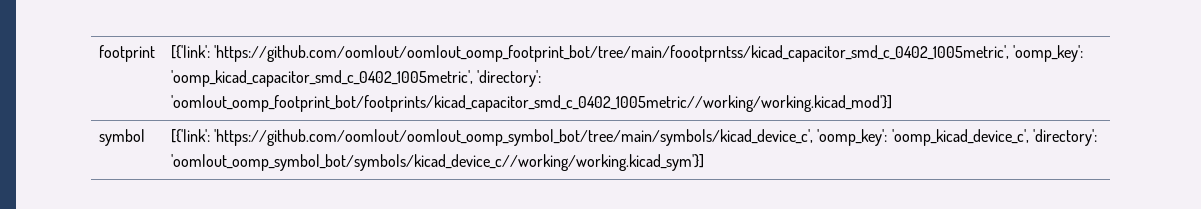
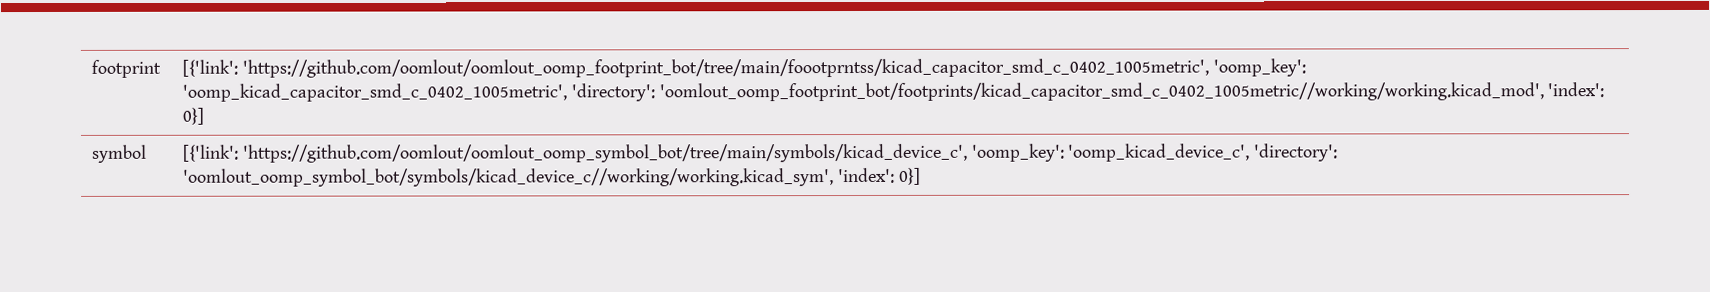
[170,95,892,112] 'oomlout_oomp_footprint_bot/footprints/kicad_capacitor_smd_c_0402_1005metric//working/working.kicad_mod'}] -> [658,82,1605,102] [182,107,205,125] 'oomlout_oomp_footprint_bot/footprints/kicad_capacitor_smd_c_0402_1005metric//working/working.kicad_mod', 'index': 0}]
[170,154,704,171] 'oomlout_oomp_symbol_bot/symbols/kicad_device_c//working/working.kicad_sym'}] -> [183,167,921,187] 'oomlout_oomp_symbol_bot/symbols/kicad_device_c//working/working.kicad_sym', 'index': 0}]

